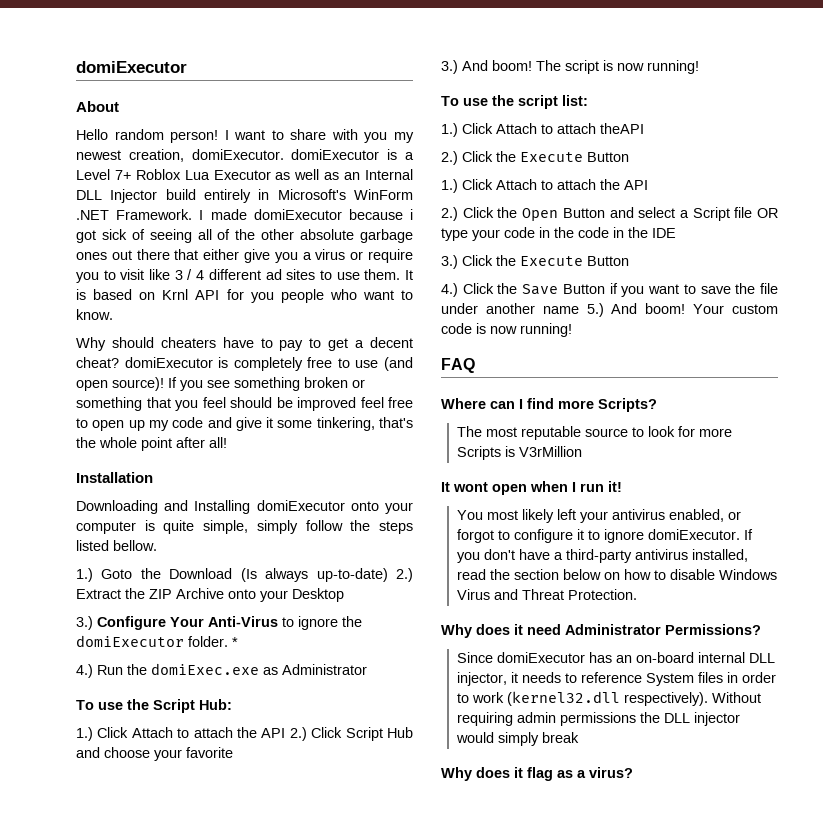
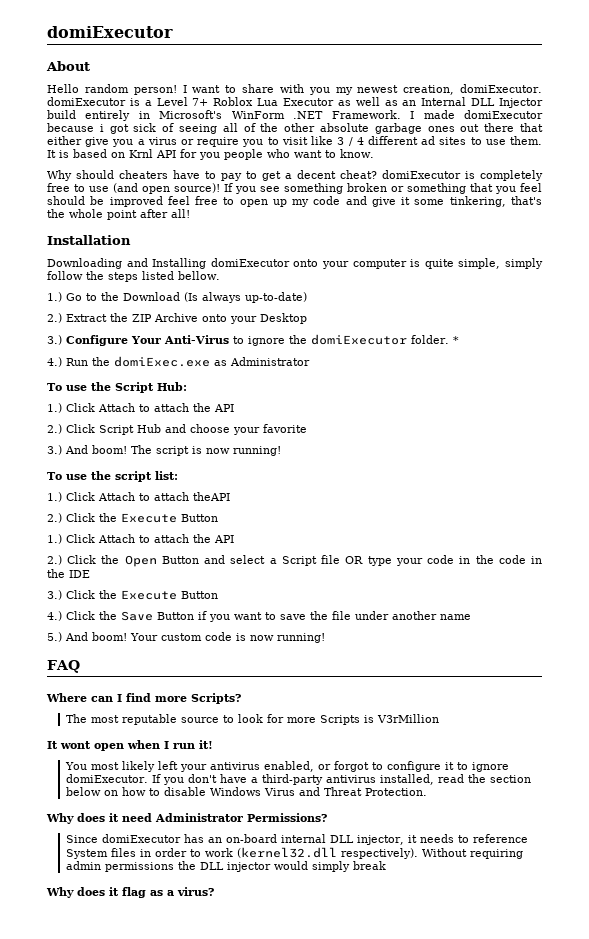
[101,569,133,579] Goto -> [66,293,97,301] Go to
(388, 575) none -> (307, 297) //
(286, 733) none -> (234, 408) //
(579, 310) none -> (471, 617) //

